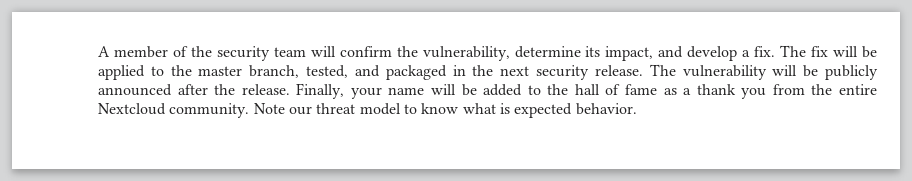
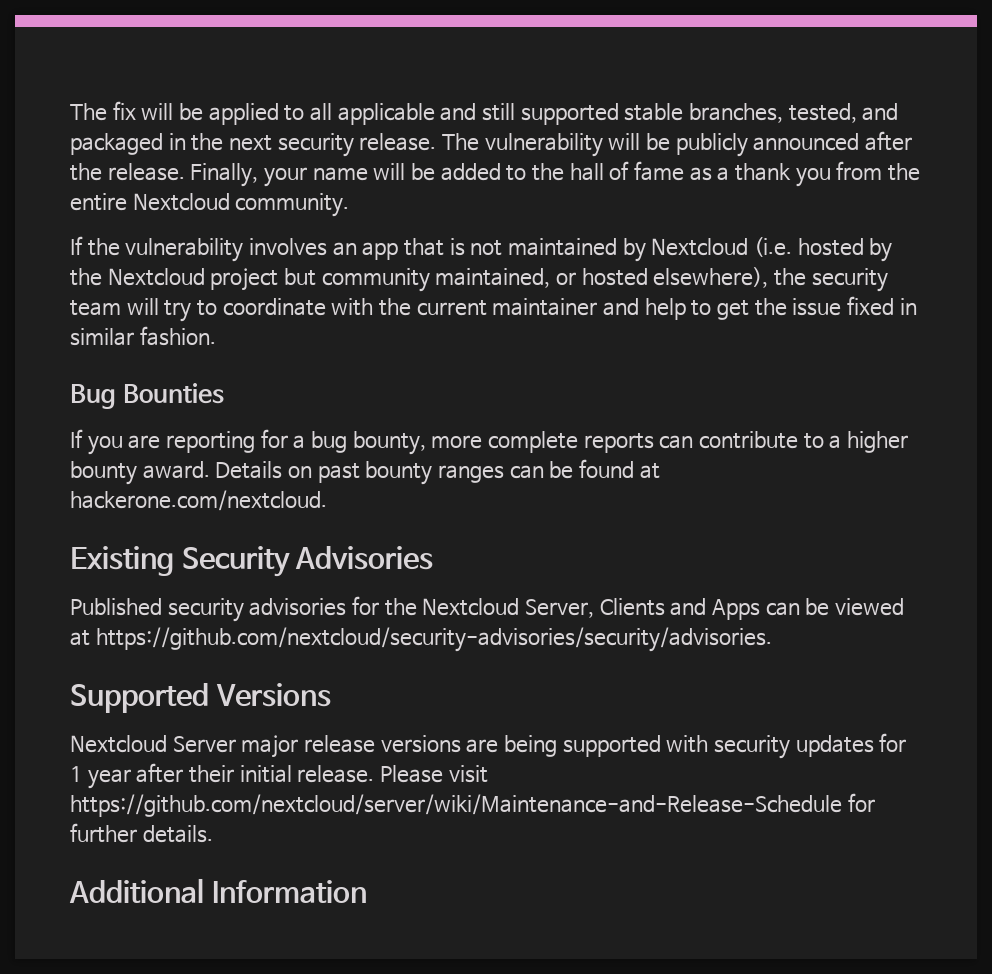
[98,46,776,61] A member of the security team will confirm the vulnerability, determine its impact, and develop a fix. -> (70, 112) none
[170,65,300,78] the master branch, -> [310,103,784,125] all applicable and still supported stable branches,
[253,103,637,118] Note our threat model to know what is expected behavior. -> [70,236,893,262] [70,267,888,292] [70,296,917,322] [70,326,216,346] [70,383,224,409] [70,429,908,455] [70,459,660,485] [70,490,327,511] [70,546,434,577] [70,596,905,622] [70,627,772,652] [70,683,331,713] [70,733,907,759] [70,763,488,789] [70,793,875,817] [70,823,213,843] [69,878,367,903] // If the vulnerability involves an app that is not maintained by Nextcloud (i.e. hosted by the Nextcloud project but community maintained, or hosted elsewhere), the security team will try to coordinate with the current maintainer and help to get the issue fixed in similar fashion. // Bug Bounties // If you are reporting for a bug bounty, more complete reports can contribute to a higher bounty award. Details on past bounty ranges can be found at hackerone.com/nextcloud. // Existing Security Advisories // Published security advisories for the Nextcloud Server, Clients and Apps can be viewed at https://github.com/nextcloud/security-advisories/security/advisories. // Supported Versions // Nextcloud Server major release versions are being supported with security updates for 1 year after their initial release. Please visit https://github.com/nextcloud/server/wiki/Maintenance-and-Release-Schedule for further details. // Additional Information

